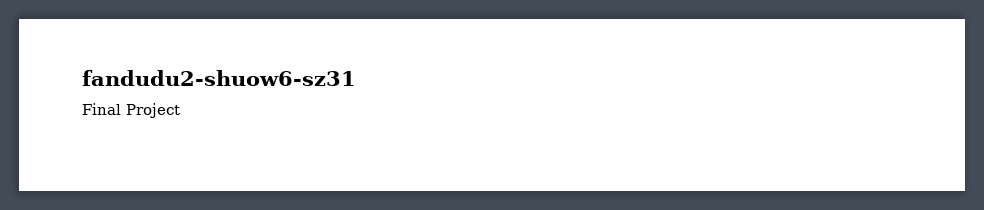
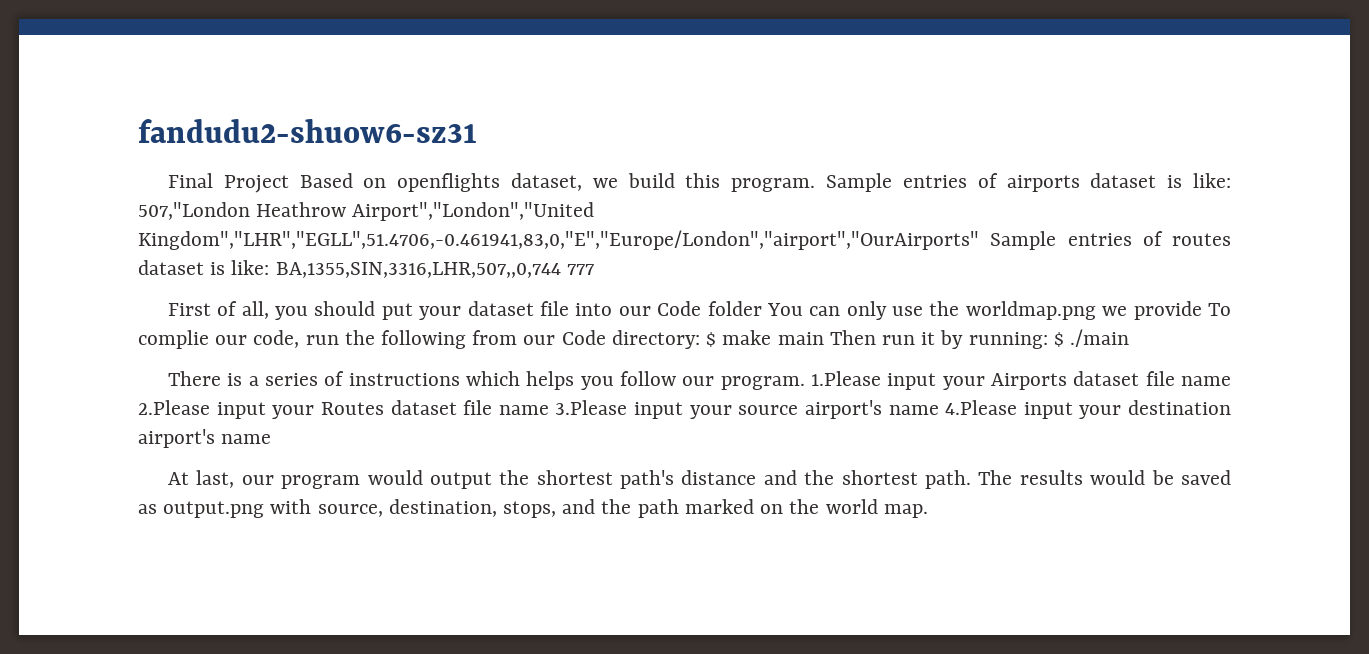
(180, 110) none -> [299,173,1232,192] [138,202,595,221] [138,230,1231,250] [138,260,594,278] [167,301,1232,320] [138,329,1129,349] [167,371,1232,390] [138,400,1231,419] [138,429,272,448] [167,470,1232,489] [138,499,928,518] Based on openflights dataset, we build this program. Sample entries of airports dataset is like: 507,"London Heathrow Airport","London","United Kingdom","LHR","EGLL",51.4706,-0.461941,83,0,"E","Europe/London","airport","OurAirports" Sample entries of routes dataset is like: BA,1355,SIN,3316,LHR,507,,0,744 777 // First of all, you should put your dataset file into our Code folder You can only use the worldmap.png we provide To complie our code, run the following from our Code directory: $ make main Then run it by running: $ ./main // There is a series of instructions which helps you follow our program. 1.Please input your Airports dataset file name 2.Please input your Routes dataset file name 3.Please input your source airport's name 4.Please input your destination airport's name // At last, our program would output the shortest path's distance and the shortest path. The results would be saved as output.png with source, destination, stops, and the path marked on the world map.

